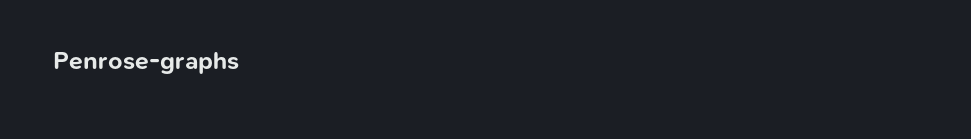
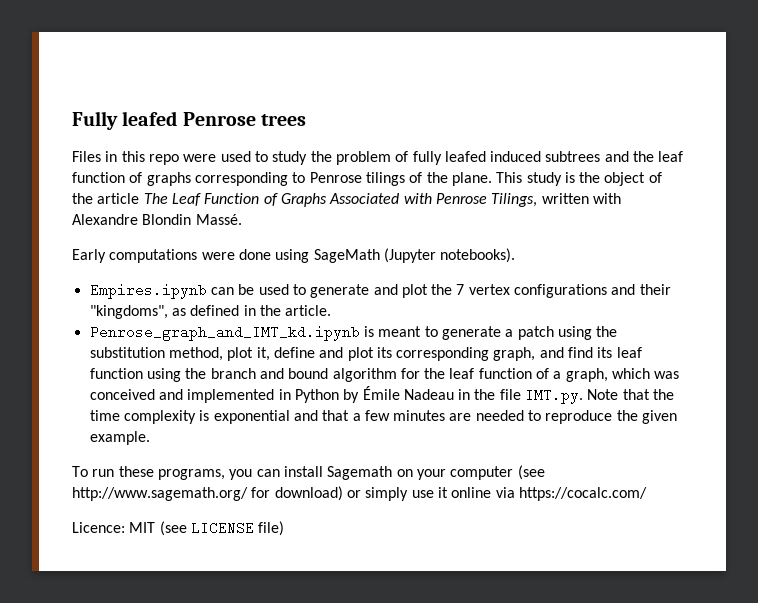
[53,52,239,74] Penrose-graphs -> [72,111,306,130] [72,151,684,165] [72,172,662,186] [72,193,621,207] [72,214,242,225] [72,248,516,263] [89,283,671,299] [89,305,332,319] [89,325,618,341] [89,347,642,361] [89,368,680,382] [89,386,675,404] [89,410,678,424] [89,431,150,445] [72,465,545,480] [72,486,647,501] [72,521,285,536] Fully leafed Penrose trees // Files in this repo were used to study the problem of fully leafed induced subtrees and the leaf function of graphs corresponding to Penrose tilings of the plane. This study is the object of the article The Leaf Function of Graphs Associated with Penrose Tilings, written with Alexandre Blondin Massé. // Early computations were done using SageMath (Jupyter notebooks). // Empires.ipynb can be used to generate and plot the 7 vertex configurations and their "kingdoms", as defined in the article. // Penrose_graph_and_IMT_kd.ipynb is meant to generate a patch using the substitution method, plot it, define and plot its corresponding graph, and find its leaf function using the branch and bound algorithm for the leaf function of a graph, which was conceived and implemented in Python by Émile Nadeau in the file IMT.py. Note that the time complexity is exponential and that a few minutes are needed to reproduce the given example. // To run these programs, you can install Sagemath on your computer (see http://www.sagemath.org/ for download) or simply use it online via https://cocalc.com/ // Licence: MIT (see LICENSE file)

